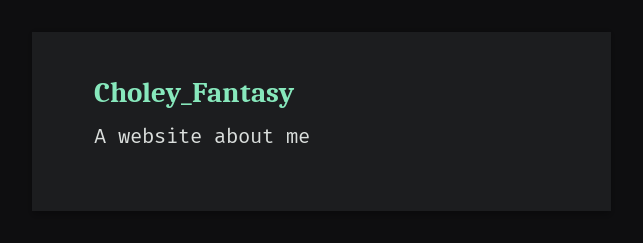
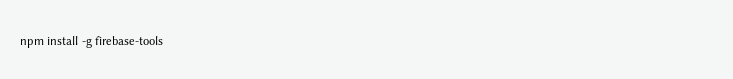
[94,81,295,108] [94,127,310,144] Choley_Fantasy // A website about me -> [20,36,164,48] npm install -g firebase-tools

